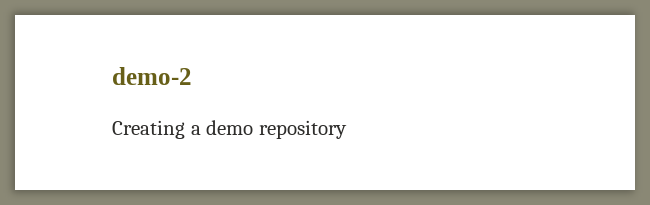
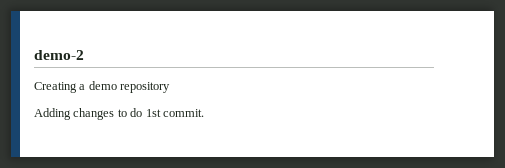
(347, 129) none -> [34,108,204,120] // Adding changes to do 1st commit.

